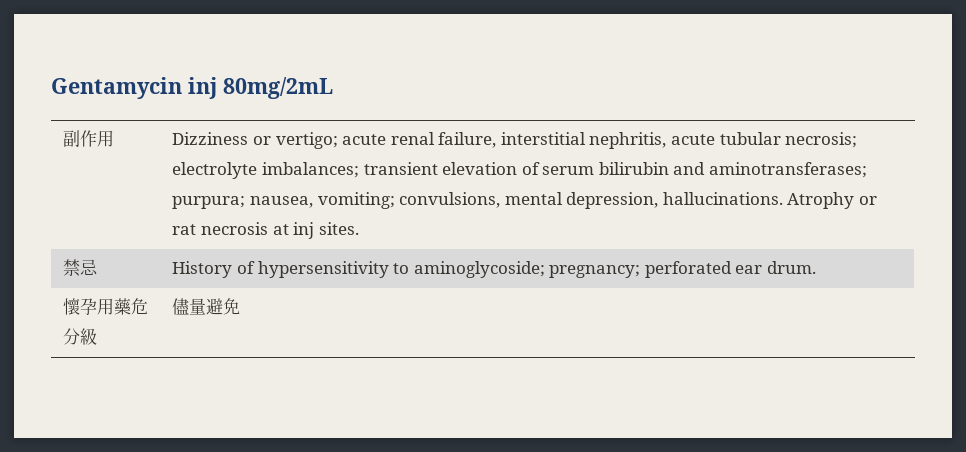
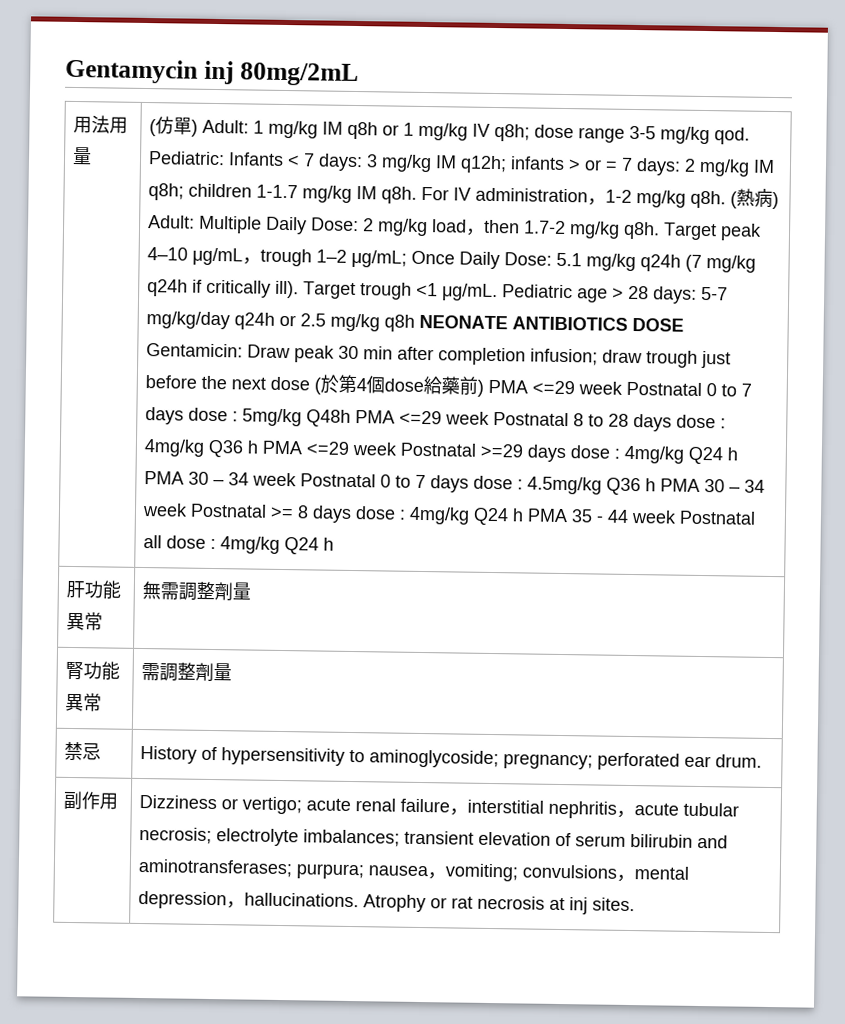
[63,130,115,147] [172,132,858,149] [172,162,868,179] [172,192,878,209] [172,222,359,239] 副作用 | Dizziness or vertigo; acute renal failure, interstitial nephritis, acute tubular necrosis; electrolyte imbalances; transient elevation of serum bilirubin and aminotransferases; purpura; nausea, vomiting; convulsions, mental depression, hallucinations. Atrophy or rat necrosis at inj sites. -> [73,115,129,134] [72,146,93,166] [149,116,751,145] [148,151,776,177] [148,183,780,210] [148,215,763,241] [147,247,757,273] [147,279,729,304] [146,311,685,332] [146,343,732,369] [145,374,753,397] [145,407,727,432] [144,439,739,465] [144,471,766,496] [142,503,757,526] [143,535,335,555] [66,580,122,600] [66,612,104,631] [142,581,252,601] [65,660,121,681] [65,693,103,712] [141,662,233,682] 用法用量 | (仿單) Adult: 1 mg/kg IM q8h or 1 mg/kg IV q8h; dose range 3-5 mg/kg qod. Pediatric: Infants < 7 days: 3 mg/kg IM q12h; infants > or = 7 days: 2 mg/kg IM q8h; children 1-1.7 mg/kg IM q8h. For IV administration，1-2 mg/kg q8h. (熱病) Adult: Multiple Daily Dose: 2 mg/kg load，then 1.7-2 mg/kg q8h. Target peak 4–10 μg/mL，trough 1–2 μg/mL; Once Daily Dose: 5.1 mg/kg q24h (7 mg/kg q24h if critically ill). Target trough <1 μg/mL. Pediatric age > 28 days: 5-7 mg/kg/day q24h or 2.5 mg/kg q8h NEONATE ANTIBIOTICS DOSE Gentamicin: Draw peak 30 min after completion infusion; draw trough just before the next dose (於第4個dose給藥前) PMA <=29 week Postnatal 0 to 7 days dose : 5mg/kg Q48h PMA <=29 week Postnatal 8 to 28 days dose : 4mg/kg Q36 h PMA <=29 week Postnatal >=29 days dose : 4mg/kg Q24 h PMA 30 – 34 week Postnatal 0 to 7 days dose : 4.5mg/kg Q36 h PMA 30 – 34 week Postnatal >= 8 days dose : 4mg/kg Q24 h PMA 35 - 44 week Postnatal all dose : 4mg/kg Q24 h // 肝功能異常 | 無需調整劑量 // 腎功能異常 | 需調整劑量
[63,298,149,315] [63,328,98,345] [172,298,241,315] 懷孕用藥危分級 | 儘量避免 -> [63,790,119,811] [139,794,740,819] [139,826,729,849] [138,858,690,883] [138,890,636,915] 副作用 | Dizziness or vertigo; acute renal failure，interstitial nephritis，acute tubular necrosis; electrolyte imbalances; transient elevation of serum bilirubin and aminotransferases; purpura; nausea，vomiting; convulsions，mental depression，hallucinations. Atrophy or rat necrosis at inj sites.

